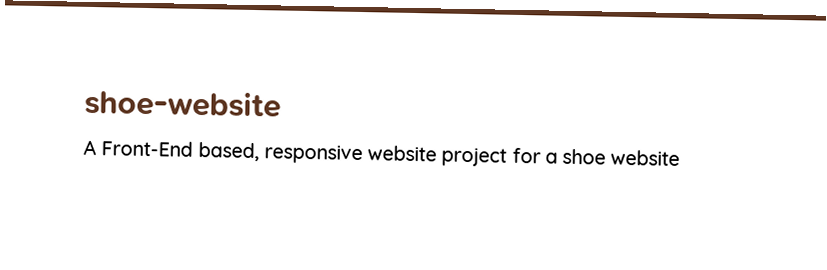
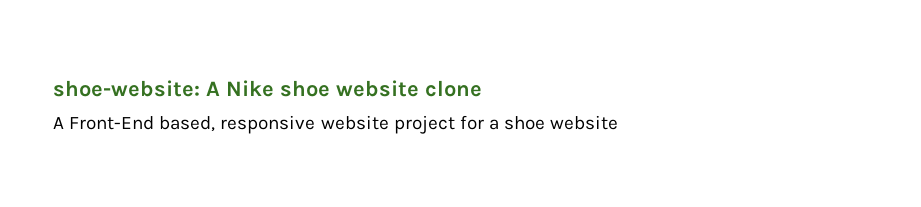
[84,89,281,118] shoe-website -> [53,80,482,97] shoe-website: A Nike shoe website clone

